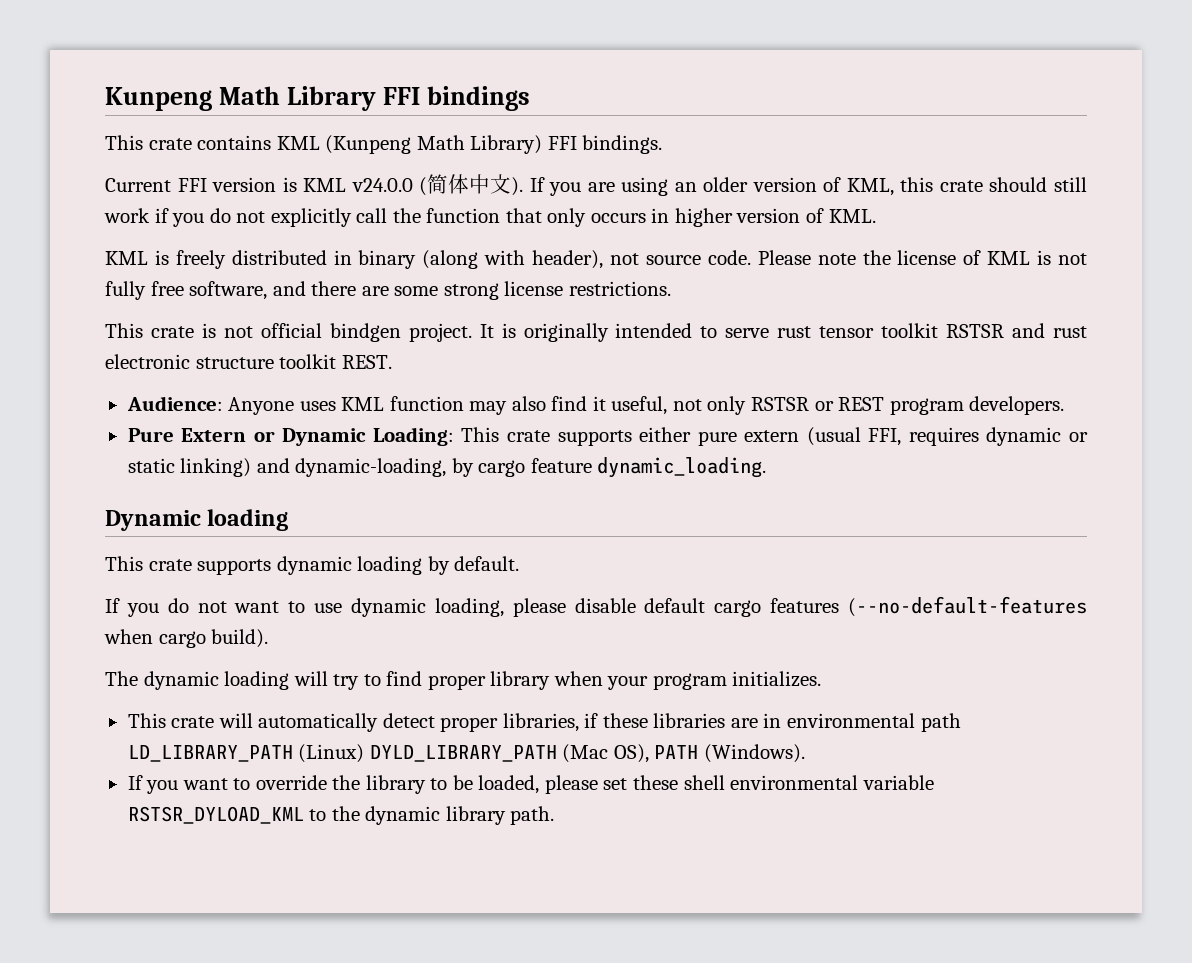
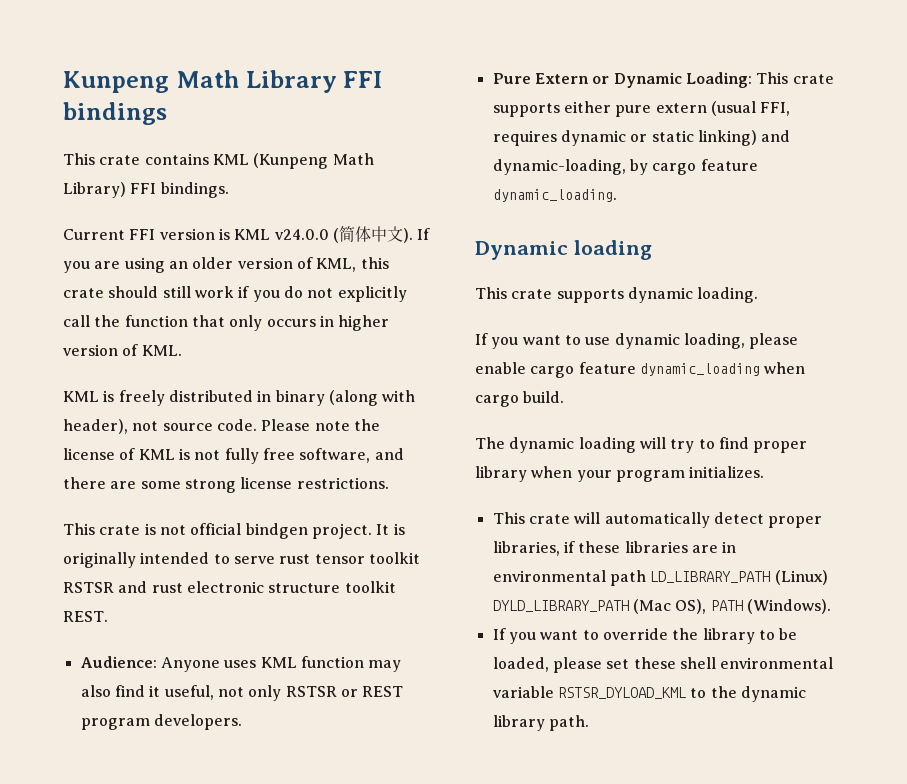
[357,556,520,575] [105,598,227,617] loading by default. // If you do not -> [697,287,759,303] [475,333,519,349] loading. // If you
[574,596,1087,617] disable default cargo features (--no-default-features -> [475,362,760,378] enable cargo feature dynamic_loading
[211,629,269,648] build). -> [523,391,565,403] build.

